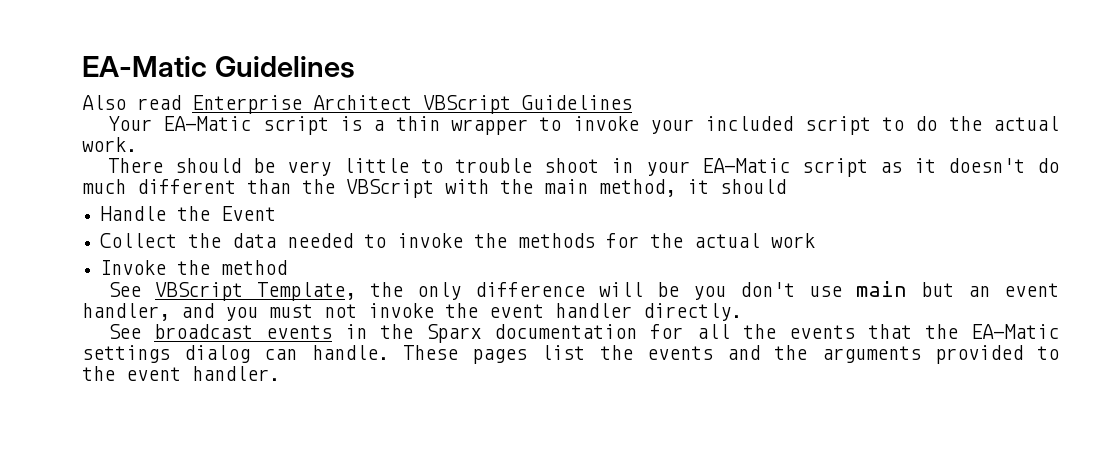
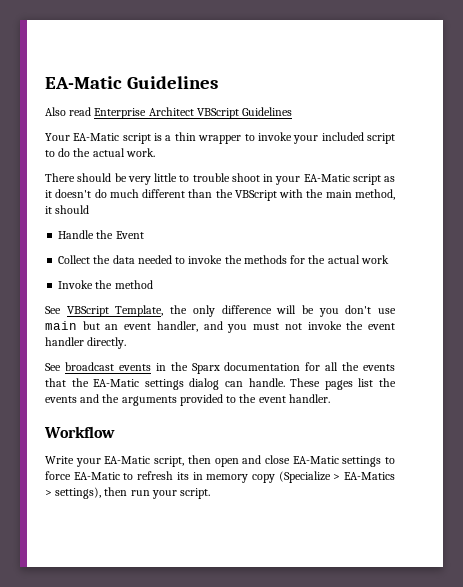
(280, 373) none -> [44,426,115,438] [45,455,395,467] [45,471,395,483] [45,487,211,499] // Workflow // Write your EA-Matic script, then open and close EA-Matic settings to force EA-Matic to refresh its in memory copy (Specialize > EA-Matics > settings), then run your script.

